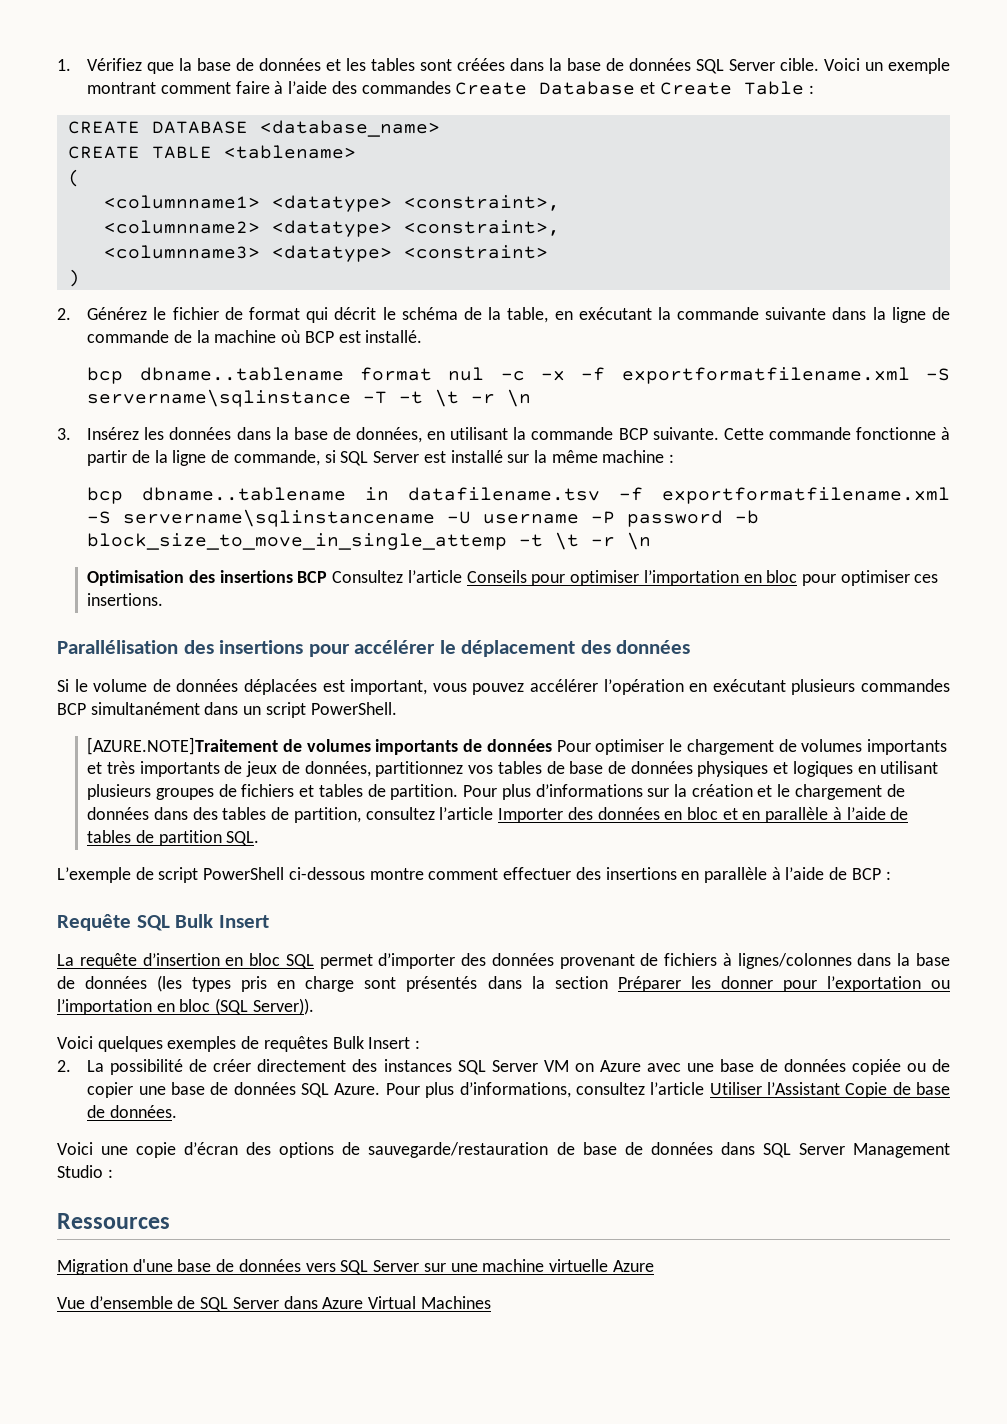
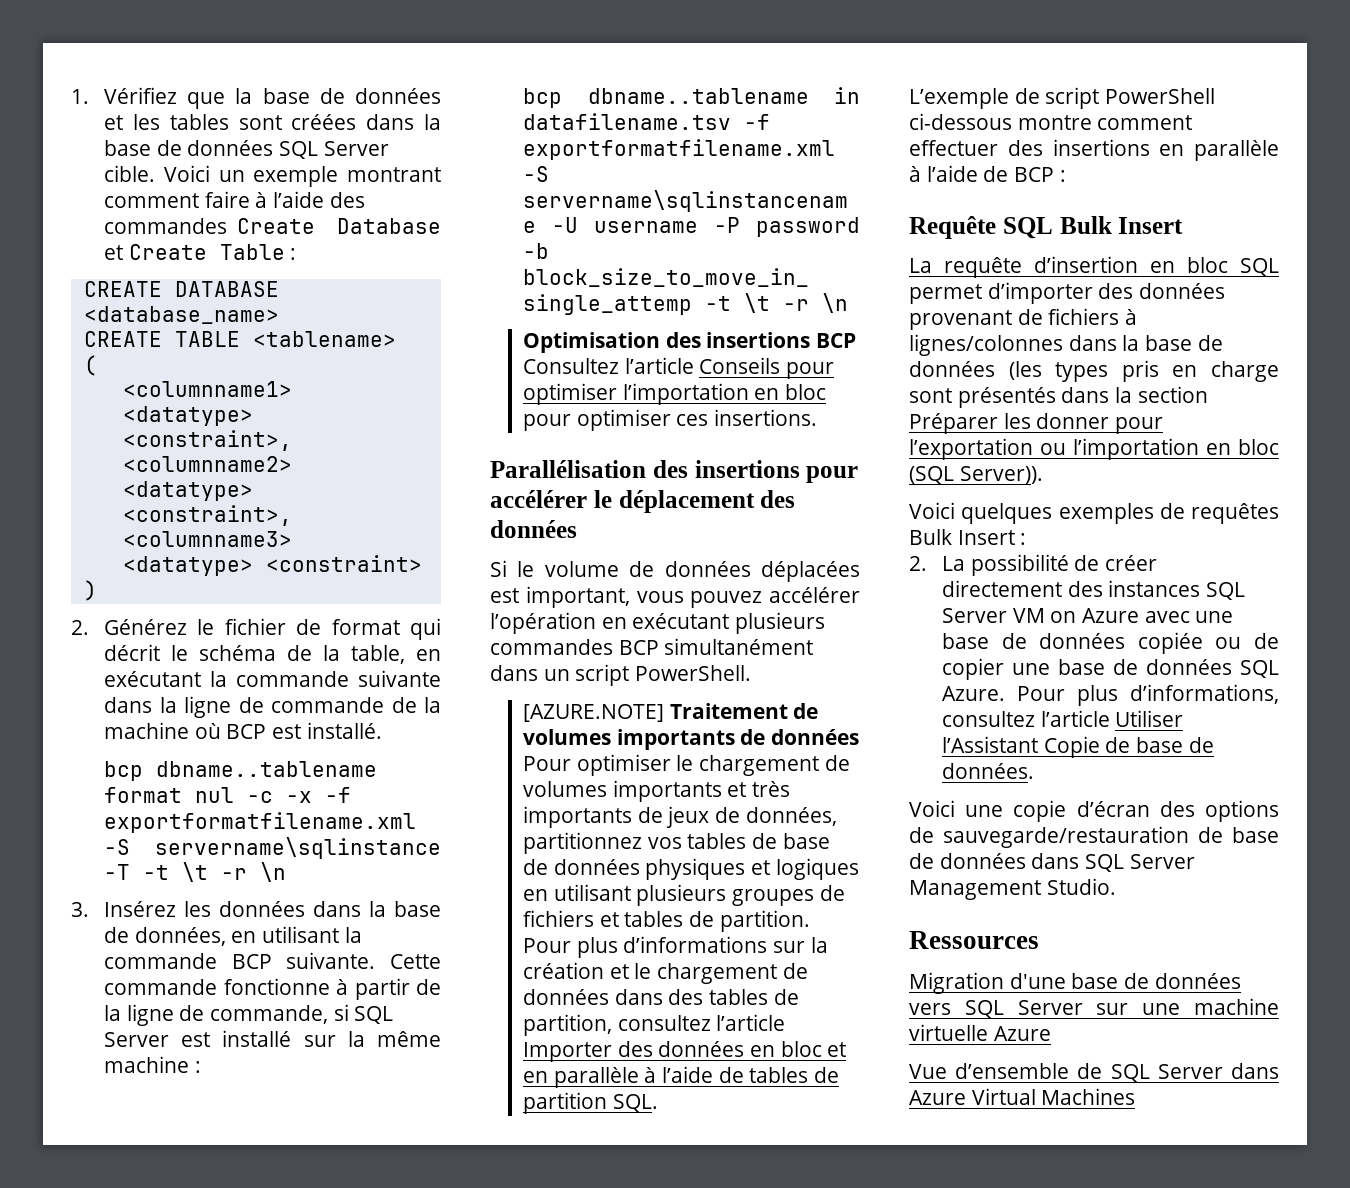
[87,737,279,755] [AZURE.NOTE]Traitement -> [523,703,788,722] [AZURE.NOTE] Traitement
[57,1165,113,1178] Studio : -> [1046,878,1116,895] Studio.

